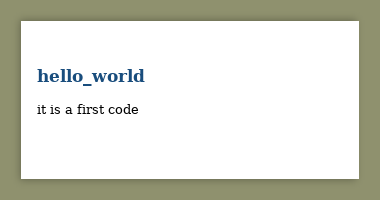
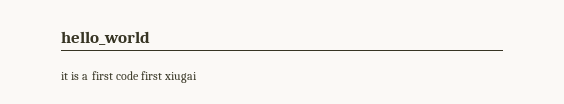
(139, 109) none -> [141,71,198,83] first xiugai

